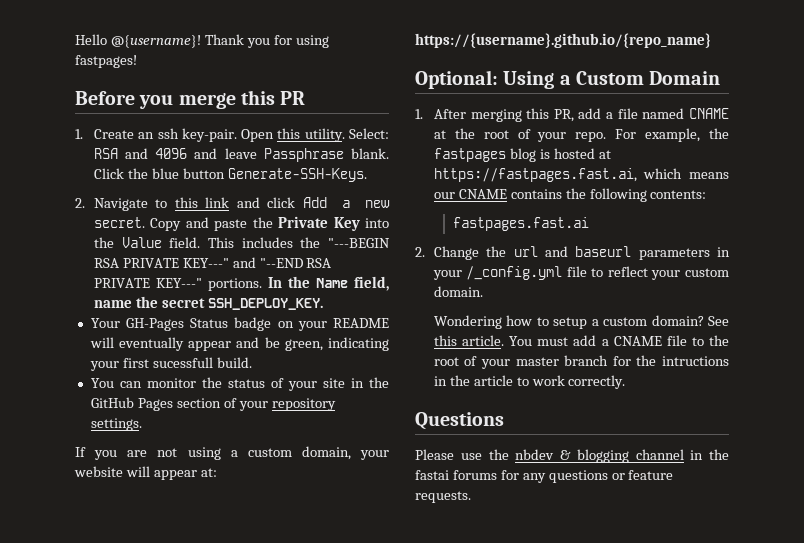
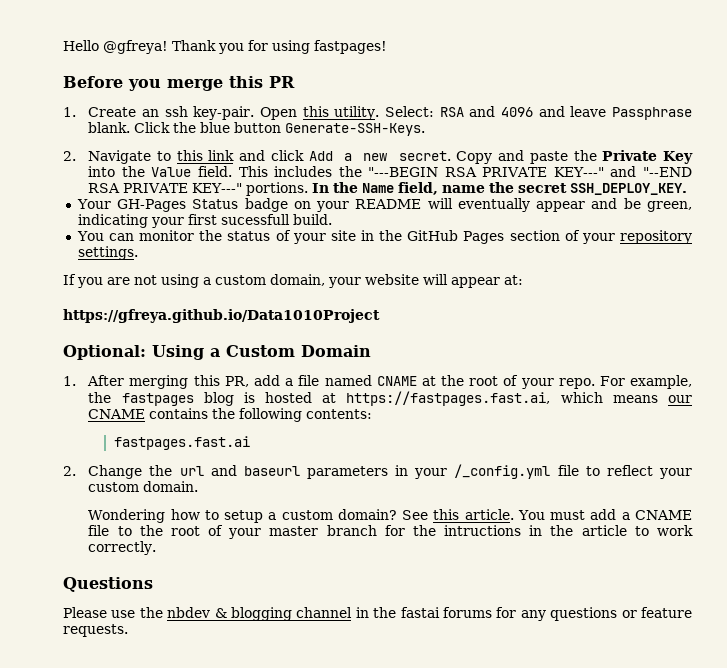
[110,35,201,48] @{username}! -> [103,40,168,54] @gfreya!
[415,33,711,48] https://{username}.github.io/{repo_name} -> [63,309,380,323] https://gfreya.github.io/Data1010Project

